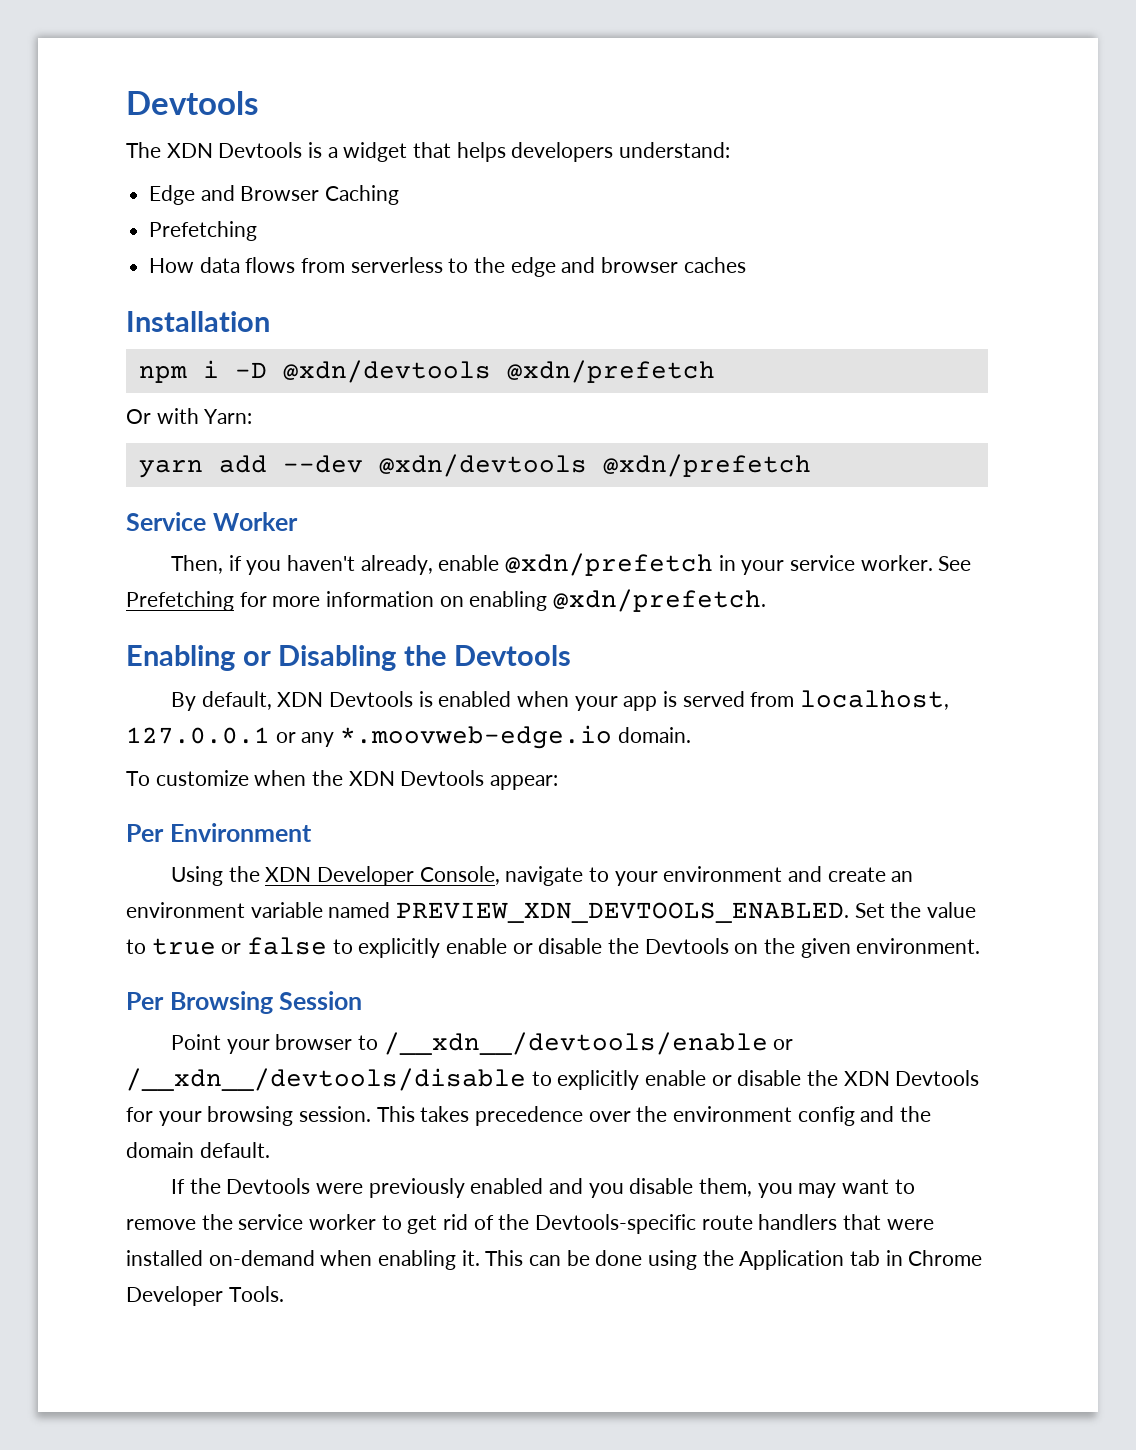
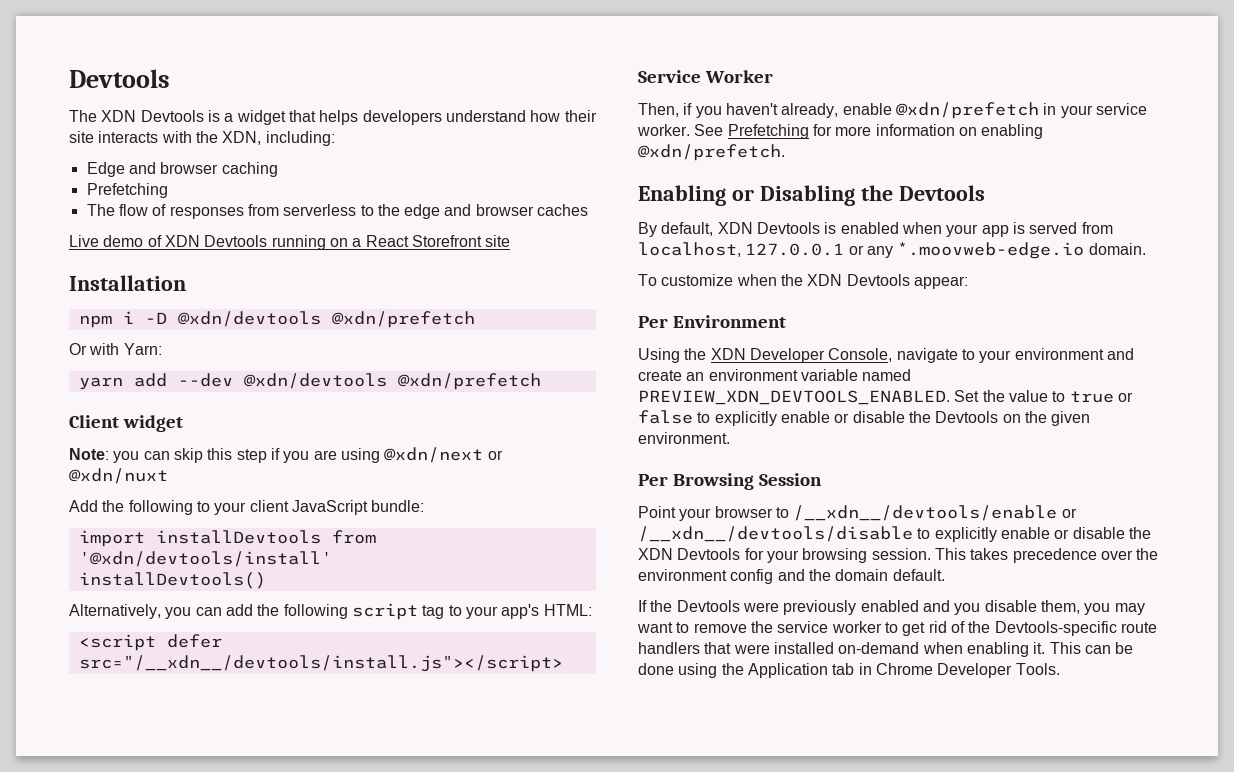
[619,142,731,158] understand: -> [445,110,597,122] [69,131,335,146] understand how their site interacts with the XDN, including:
[240,185,400,205] Browser Caching -> [160,162,278,177] browser caching
[149,257,296,273] How data flows -> [86,204,244,219] The flow of responses
(746, 265) none -> [69,235,511,250] // Live demo of XDN Devtools running on a React Storefront site
(811, 465) none -> [69,415,184,432] [69,447,503,463] [69,468,168,484] [69,500,425,515] [78,530,376,547] [78,551,332,567] [78,572,266,589] [69,603,592,620] [78,634,222,651] [78,655,563,672] // Client widget // Note: you can skip this step if you are using @xdn/next or @xdn/nuxt // Add the following to your client JavaScript bundle: // import installDevtools from '@xdn/devtools/install' // installDevtools() // Alternatively, you can add the following script tag to your app's HTML: // <script defer src="/__xdn__/devtools/install.js"></script>

